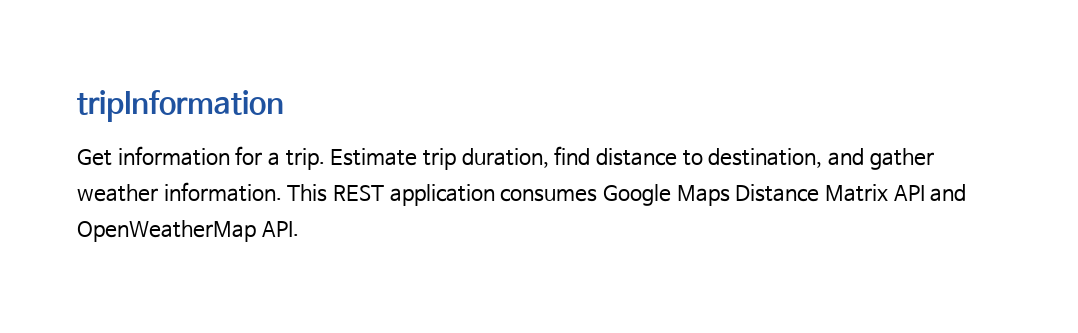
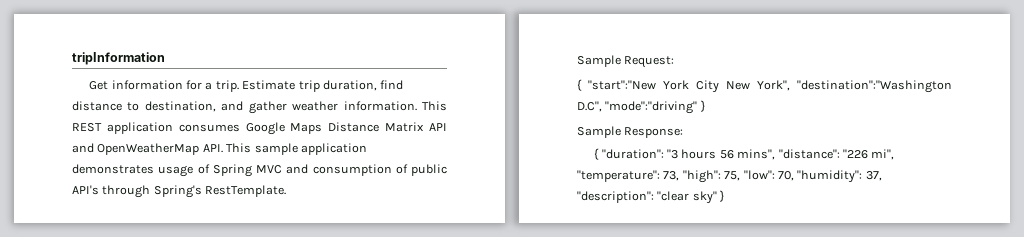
(299, 229) none -> [226,143,367,155] [72,164,447,177] [72,185,287,198] [577,55,675,68] [577,79,952,93] [577,100,705,114] [577,126,684,138] [594,148,895,160] [577,170,882,183] [577,190,725,204] This sample application demonstrates usage of Spring MVC and consumption of public API's through Spring's RestTemplate. // Sample Request: // { "start":"New York City New York", "destination":"Washington D.C", "mode":"driving" } // Sample Response: // { "duration": "3 hours 56 mins", "distance": "226 mi", "temperature": 73, "high": 75, "low": 70, "humidity": 37, "description": "clear sky" }

